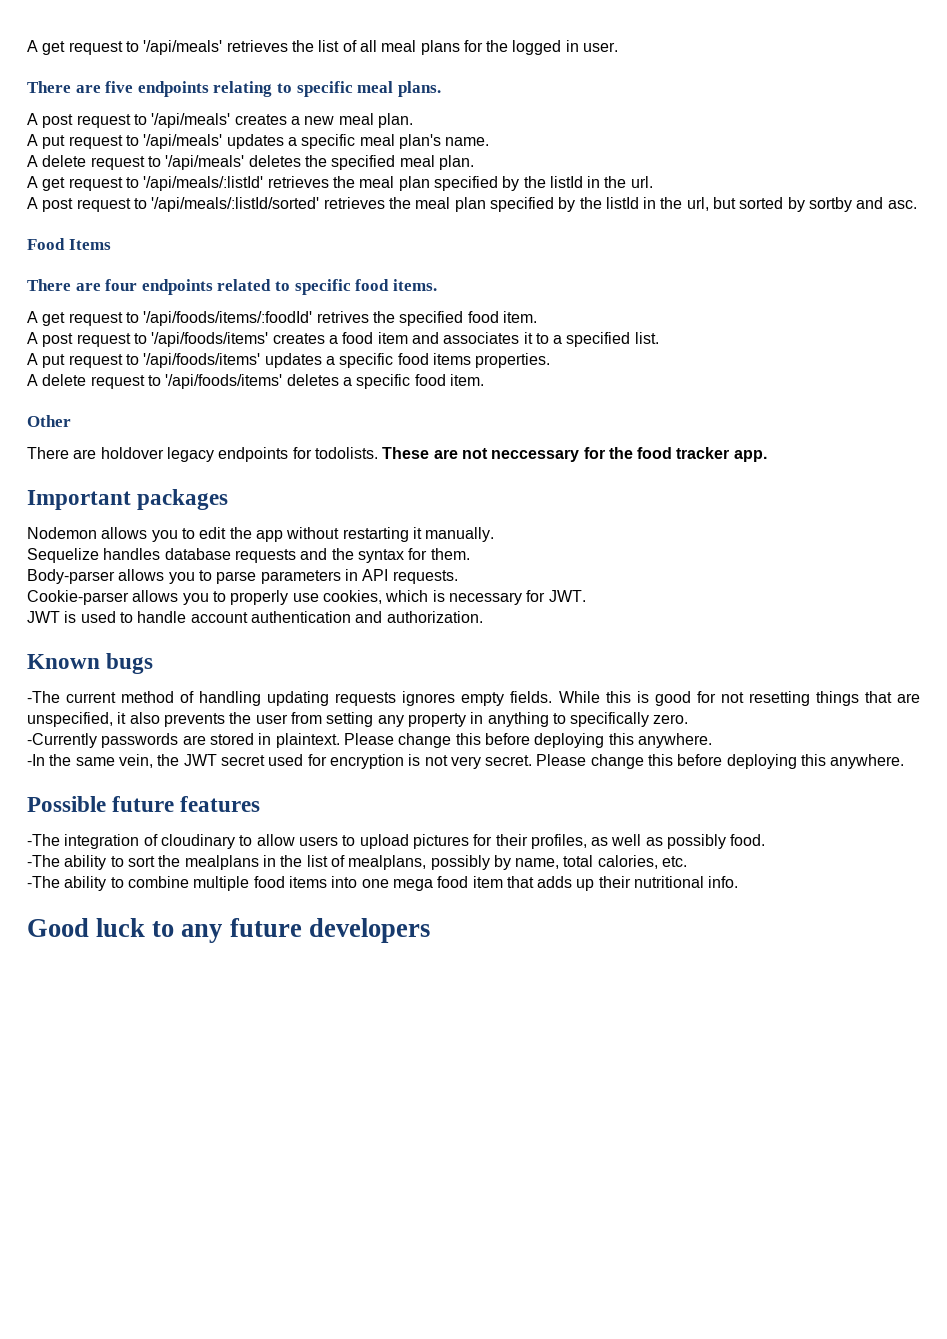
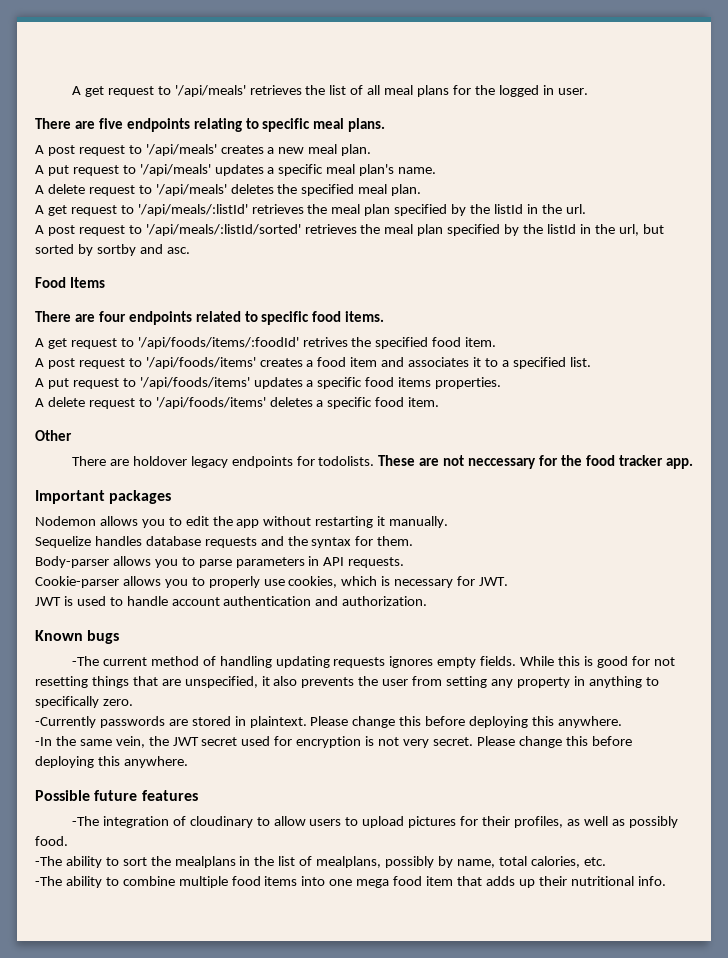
[27,918,430,943] // Good luck to any future developers -> (666, 881) none

